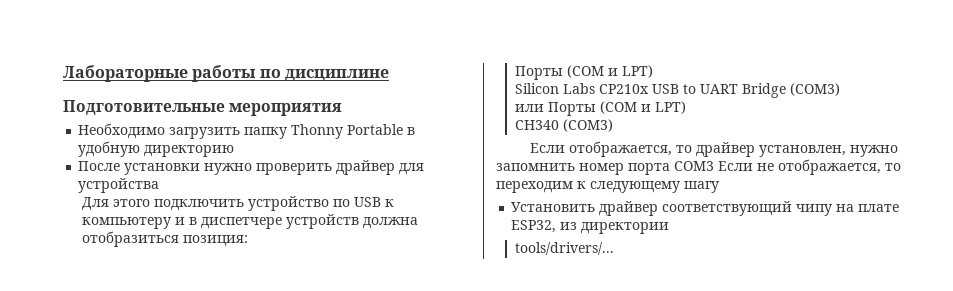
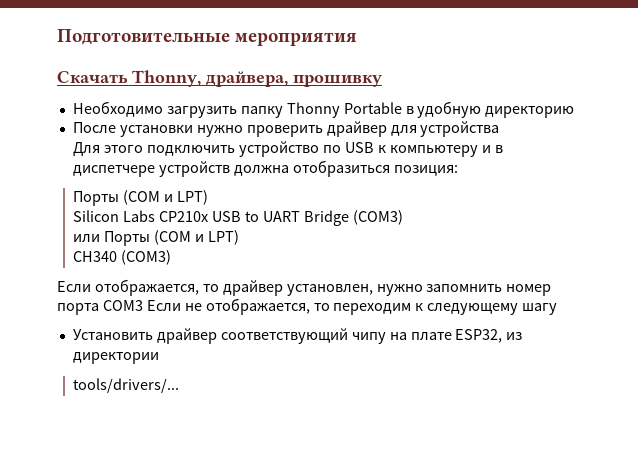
[63,65,389,82] [63,100,343,116] Лабораторные работы по дисциплине // Подготовительные мероприятия -> [57,29,358,46] [57,70,382,87] Подготовительные мероприятия // Скачать Thonny, драйвера, прошивку

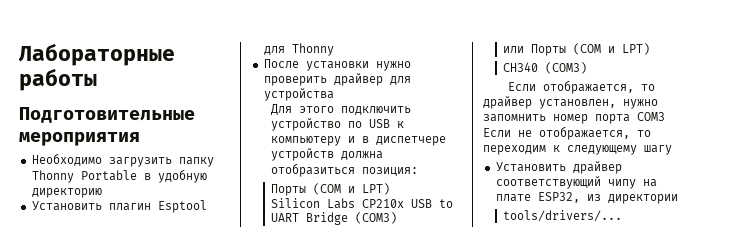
(57, 37) none -> [18,43,175,66] [19,68,97,91] Лабораторные работы //
[57,70,382,87] // Скачать Thonny, драйвера, прошивку -> (140, 139) none
(575, 112) none -> [31,200,207,213] [263,43,334,56] // Установить плагин Esptool для Thonny

